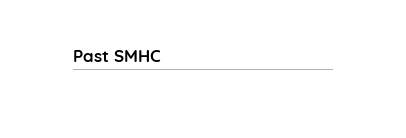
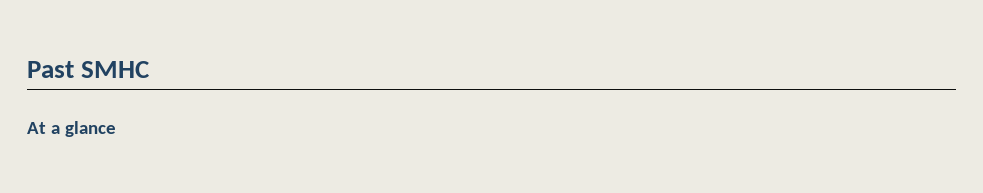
(161, 56) none -> [27,121,117,137] // At a glance

